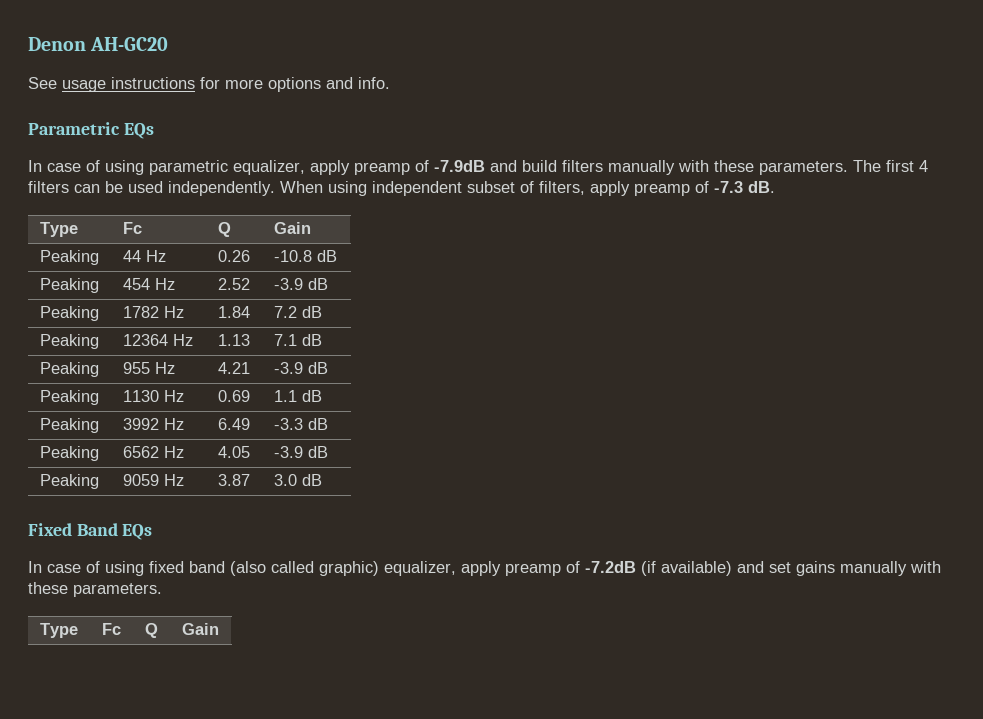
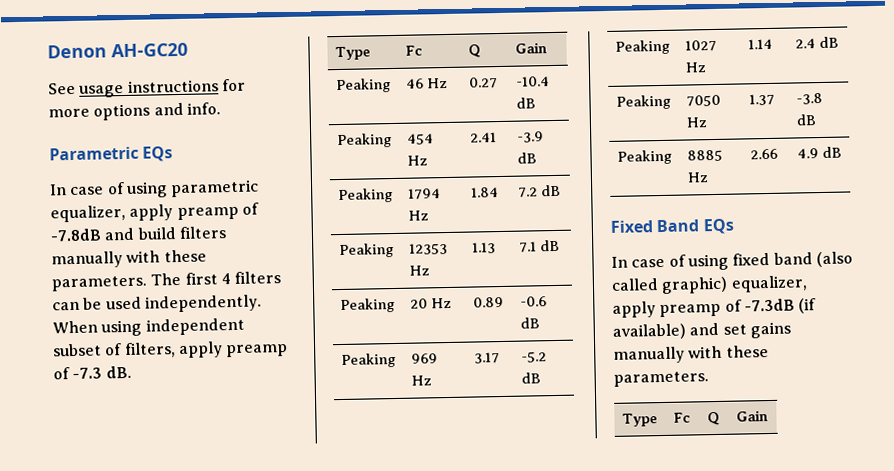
[434,160,485,172] -7.9dB -> [50,228,102,242] -7.8dB
[122,250,166,262] [217,250,250,262] [273,250,312,262] 44 Hz | 0.26 | -10.8 -> [405,77,448,89] [468,77,498,89] [515,76,550,87] 46 Hz | 0.27 | -10.4
[217,278,250,290] [273,278,328,290] [39,306,99,321] [122,306,159,318] 2.52 | -3.9 dB // Peaking | 1782 -> [469,132,497,143] [516,131,544,143] [516,152,537,164] [337,188,393,204] [407,188,441,200] 2.41 | -3.9 dB // Peaking | 1794
[122,334,168,346] 12364 -> [408,242,448,255] 12353
[122,362,175,374] [217,362,250,374] [273,362,328,374] [39,390,99,405] [122,390,184,402] [217,390,250,402] [273,390,322,402] [39,418,99,433] [122,418,184,430] [217,418,250,430] [273,418,328,430] [39,446,99,461] [122,446,184,458] [217,446,250,458] [273,446,328,458] [39,474,99,489] [122,474,184,486] [217,474,250,486] [273,474,297,486] 955 Hz | 4.21 | -3.9 dB // Peaking | 1130 Hz | 0.69 | 1.1 dB // Peaking | 3992 Hz | 6.49 | -3.3 dB // Peaking | 6562 Hz | 4.05 | -3.9 dB // Peaking | 9059 Hz | 3.87 | 3.0 -> [409,297,452,309] [472,296,504,308] [519,296,547,307] [519,317,540,329] [340,352,396,369] [410,353,438,364] [410,375,432,386] [473,352,500,364] [520,351,547,363] [520,372,541,384] [614,39,670,55] [684,39,717,52] [684,62,706,73] [747,38,773,50] [794,36,839,49] [615,94,671,110] [685,94,721,107] [685,117,708,128] [748,93,775,106] [795,92,823,105] [795,114,817,126] [616,149,672,165] [686,149,723,162] [686,172,709,183] [749,148,778,160] [796,148,819,159] 20 Hz | 0.89 | -0.6 dB // Peaking | 969 Hz | 3.17 | -5.2 dB // Peaking | 1027 Hz | 1.14 | 2.4 dB // Peaking | 7050 Hz | 1.37 | -3.8 dB // Peaking | 8885 Hz | 2.66 | 4.9
[585,561,636,573] -7.2dB -> [743,298,795,312] -7.3dB

